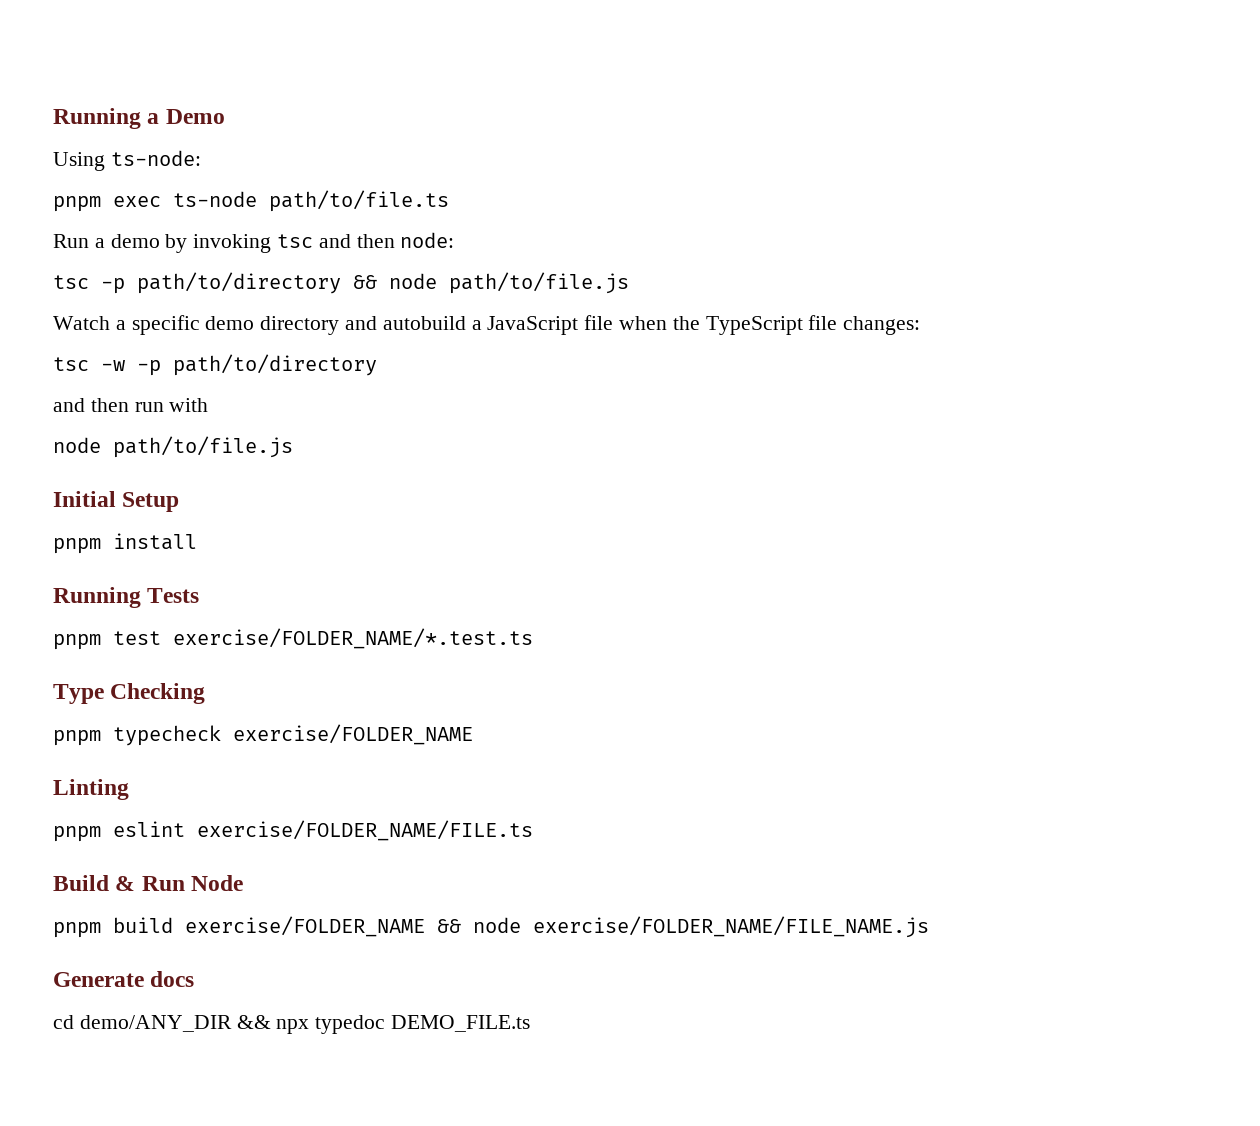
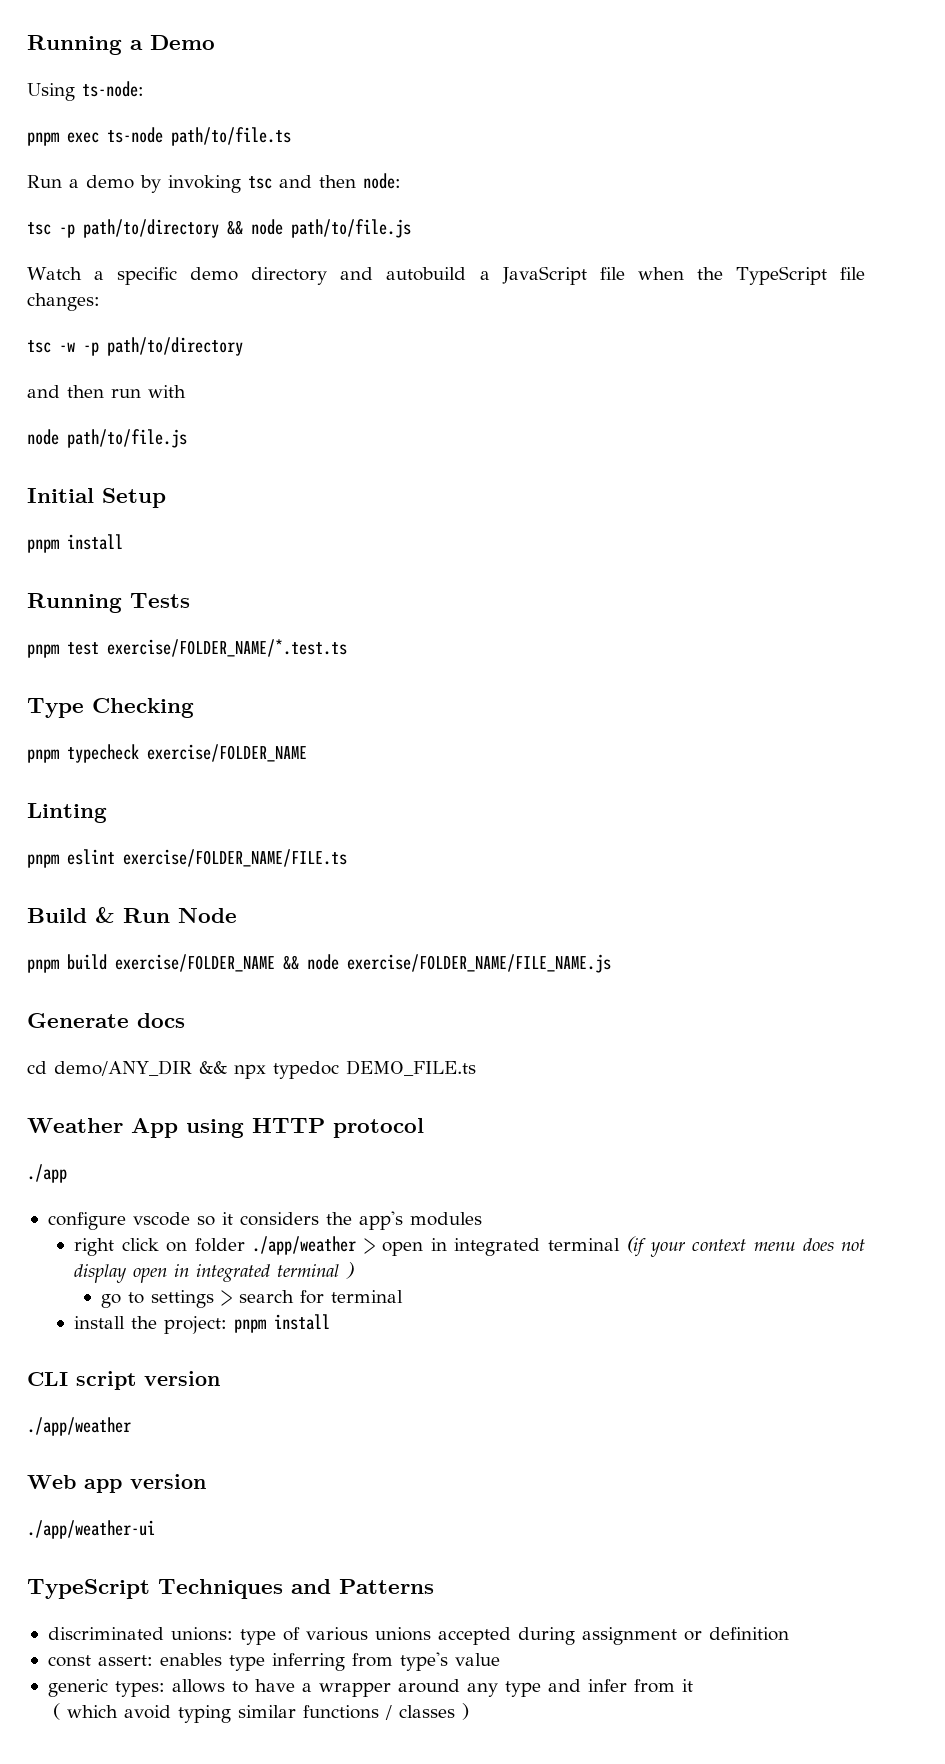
(531, 1023) none -> [27,1118,424,1138] [27,1164,67,1183] [47,1211,482,1230] [74,1236,865,1257] [74,1262,355,1283] [100,1290,403,1308] [74,1314,331,1334] [27,1371,220,1390] [27,1417,131,1436] [27,1474,206,1493] [27,1520,155,1539] [27,1579,434,1599] [47,1627,789,1645] [47,1652,500,1671] [47,1679,693,1697] [53,1703,470,1723] // Weather App using HTTP protocol // ./app // configure vscode so it considers the app's modules // right click on folder ./app/weather > open in integrated terminal (if your context menu does not display open in integrated terminal ) // go to settings > search for terminal // install the project: pnpm install // CLI script version // ./app/weather // Web app version // ./app/weather-ui // TypeScript Techniques and Patterns // discriminated unions: type of various unions accepted during assignment or definition // const assert: enables type inferring from type's value // generic types: allows to have a wrapper around any type and infer from it // ( which avoid typing similar functions / classes )

